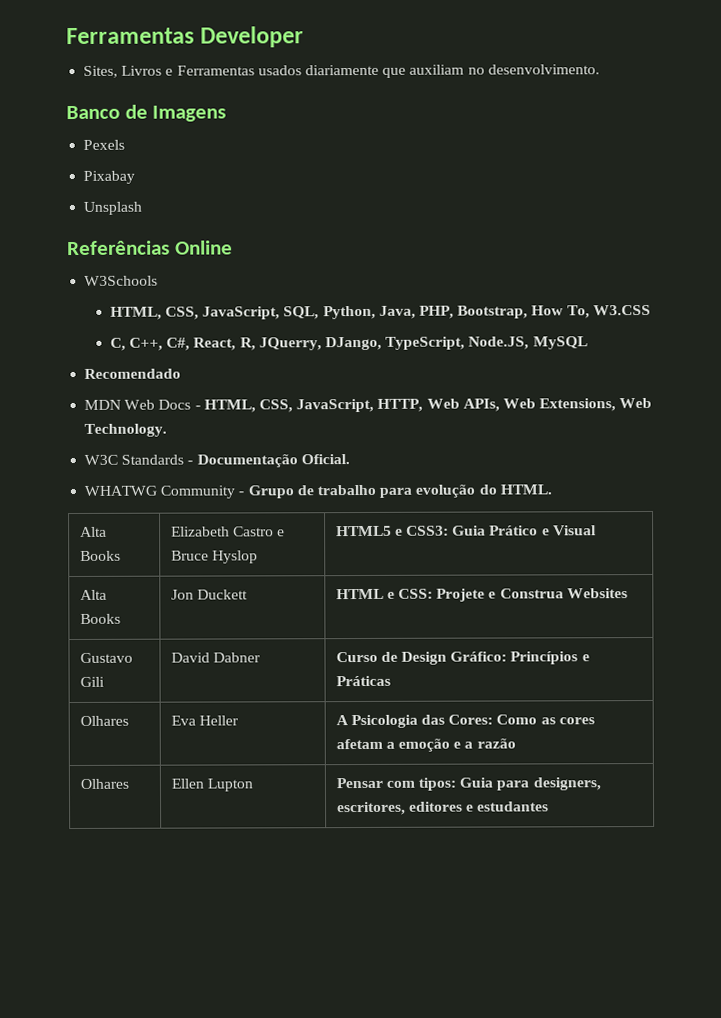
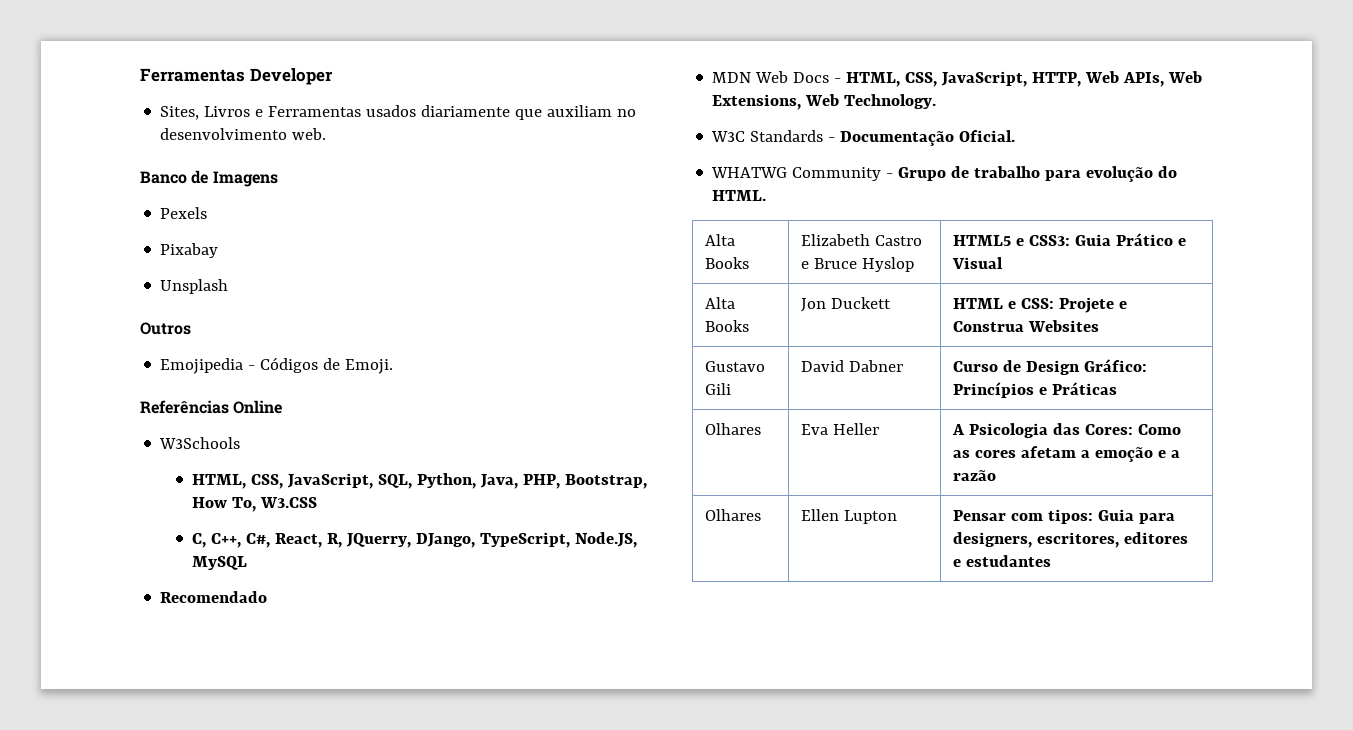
[487,64,600,75] desenvolvimento. -> [160,128,327,140] desenvolvimento web.
(143, 208) none -> [140,322,191,335] [160,357,394,374] // Outros // Emojipedia - Códigos de Emoji.

